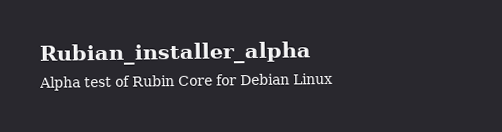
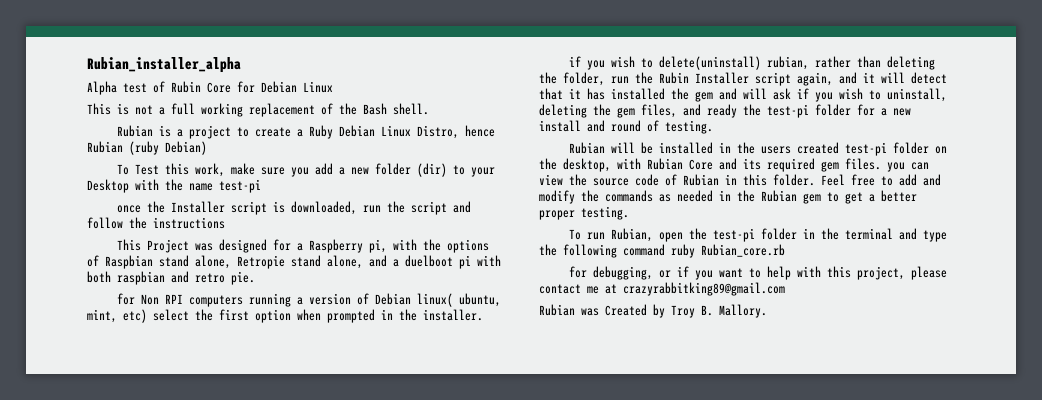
(333, 78) none -> [87,103,429,117] [117,125,496,139] [87,141,207,155] [117,163,496,177] [87,179,261,193] [117,201,472,215] [87,217,225,229] [117,239,490,253] [87,255,501,269] [87,271,255,285] [117,293,502,307] [87,309,483,323] [569,56,936,70] [539,72,947,86] [539,88,947,102] [539,104,911,118] [539,120,713,134] [569,142,948,156] [539,158,929,172] [539,174,941,186] [539,190,917,204] [539,206,629,220] [569,228,948,242] [539,244,785,258] [569,266,948,280] [539,282,785,296] [539,304,767,318] // This is not a full working replacement of the Bash shell. // Rubian is a project to create a Ruby Debian Linux Distro, hence Rubian (ruby Debian) // To Test this work, make sure you add a new folder (dir) to your Desktop with the name test-pi // once the Installer script is downloaded, run the script and follow the instructions // This Project was designed for a Raspberry pi, with the options of Raspbian stand alone, Retropie stand alone, and a duelboot pi with both raspbian and retro pie. // for Non RPI computers running a version of Debian linux( ubuntu, mint, etc) select the first option when prompted in the installer. // if you wish to delete(uninstall) rubian, rather than deleting the folder, run the Rubin Installer script again, and it will detect that it has installed the gem and will ask if you wish to uninstall, deleting the gem files, and ready the test-pi folder for a new install and round of testing. // Rubian will be installed in the users created test-pi folder on the desktop, with Rubian Core and its required gem files. you can view the source code of Rubian in this folder. Feel free to add and modify the commands as needed in the Rubian gem to get a better proper testing. // To run Rubian, open the test-pi folder in the terminal and type the following command ruby Rubian_core.rb // for debugging, or if you want to help with this project, please contact me at crazyrabbitking89@gmail.com // Rubian was Created by Troy B. Mallory.

